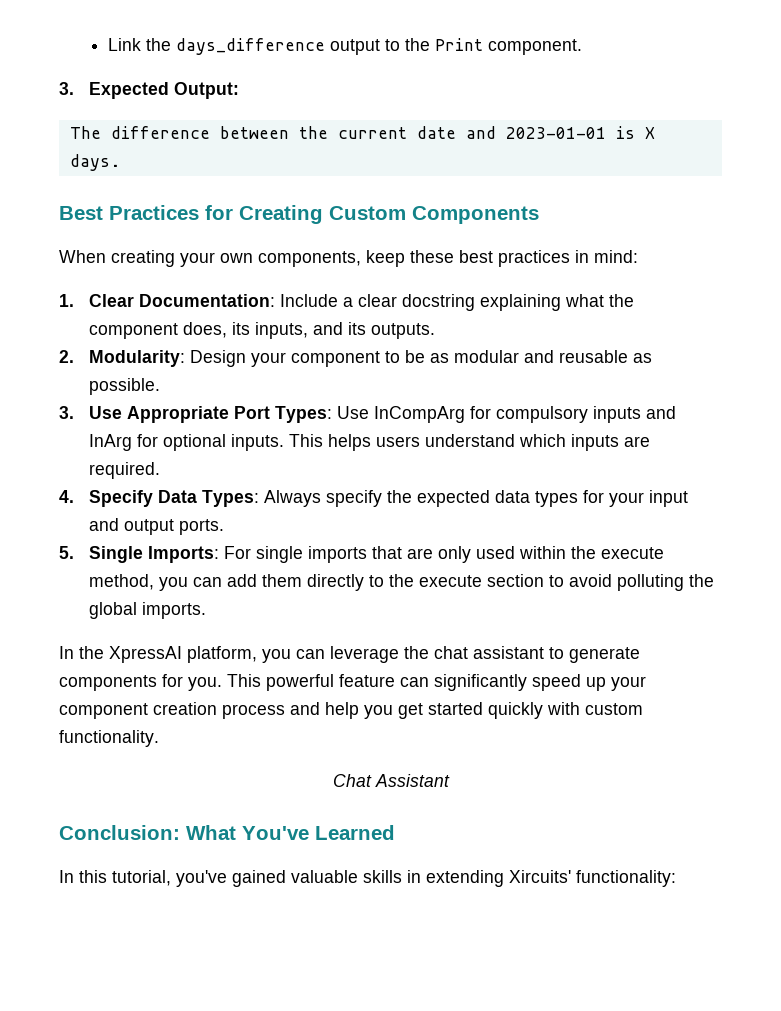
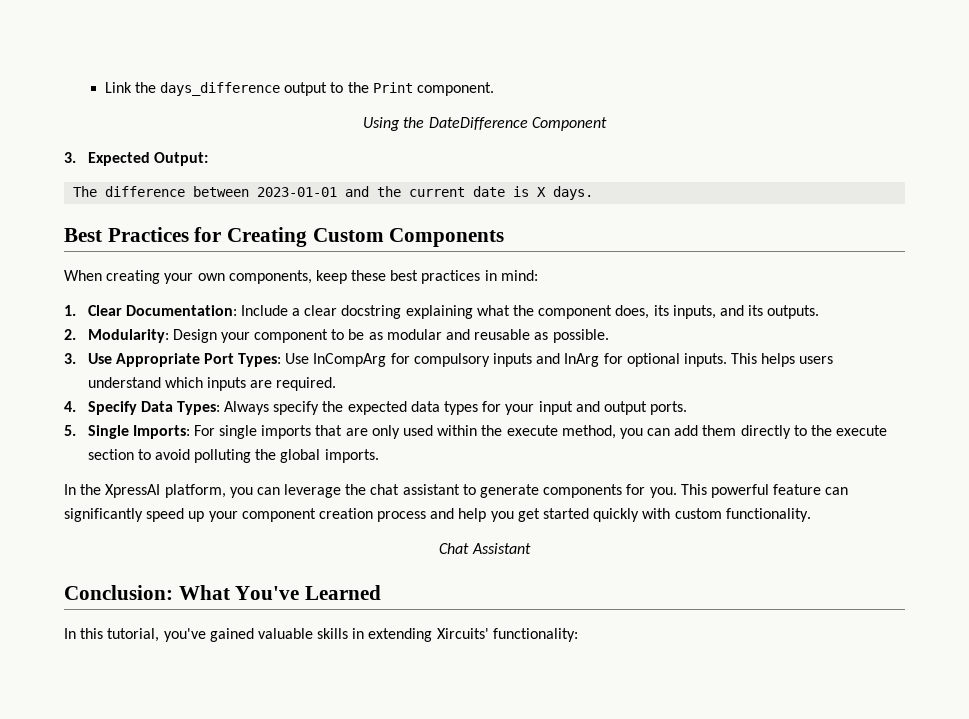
(582, 47) none -> [363,117,607,131] // Using the DateDifference Component
(289, 132) none -> [257,186,370,197] 2023-01-01 and
[465,126,606,139] and 2023-01-01 -> (506, 191) none

